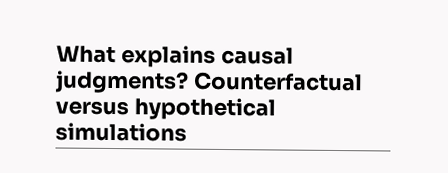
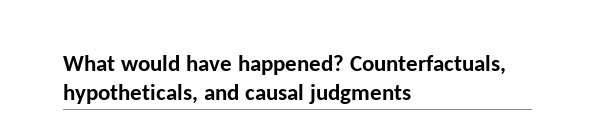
[120,45,294,68] [55,70,363,94] [55,97,276,121] [55,122,187,142] explains causal judgments? Counterfactual versus hypothetical simulations -> [121,55,507,75] [63,84,412,104] would have happened? Counterfactuals, hypotheticals, and causal judgments

